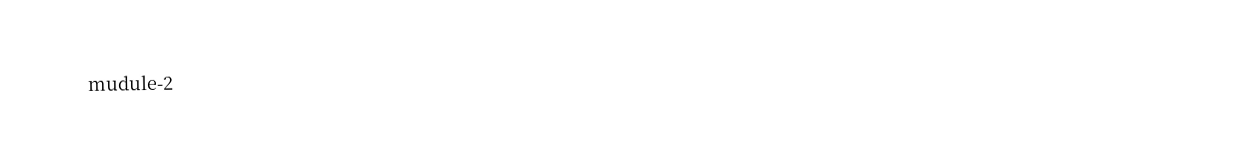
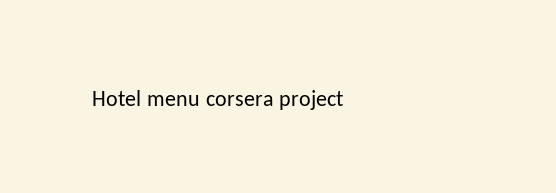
[87,74,174,91] mudule-2 -> [92,90,344,110] Hotel menu corsera project

